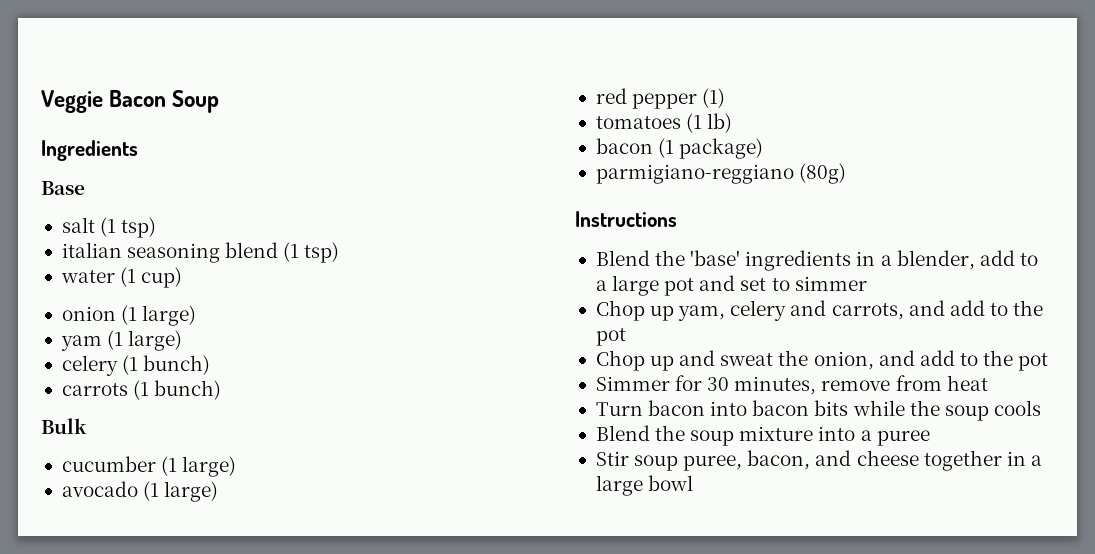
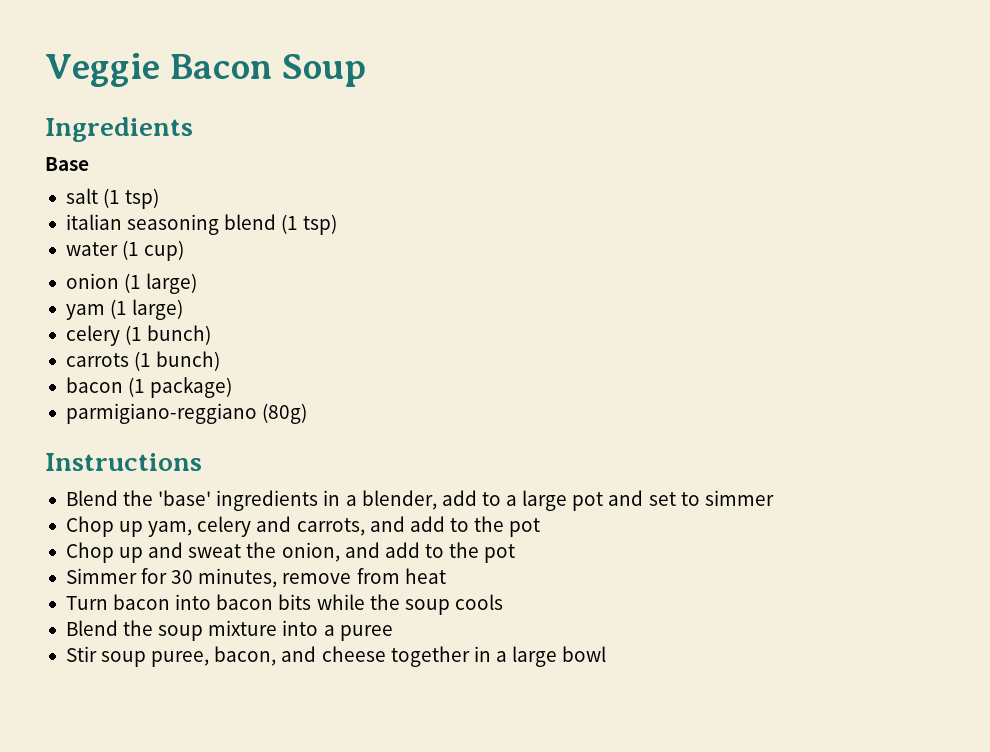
[41,418,87,434] [61,456,237,477] [61,481,219,502] [595,88,726,109] [595,113,733,133] // Bulk // cucumber (1 large) // avocado (1 large) // red pepper (1) // tomatoes (1 lb) -> (221, 361) none

